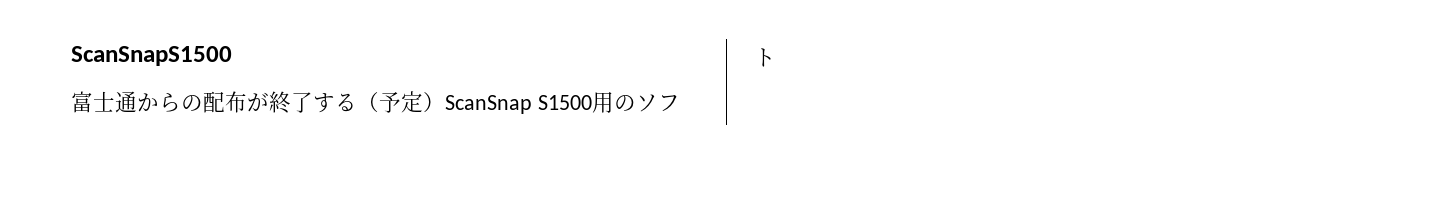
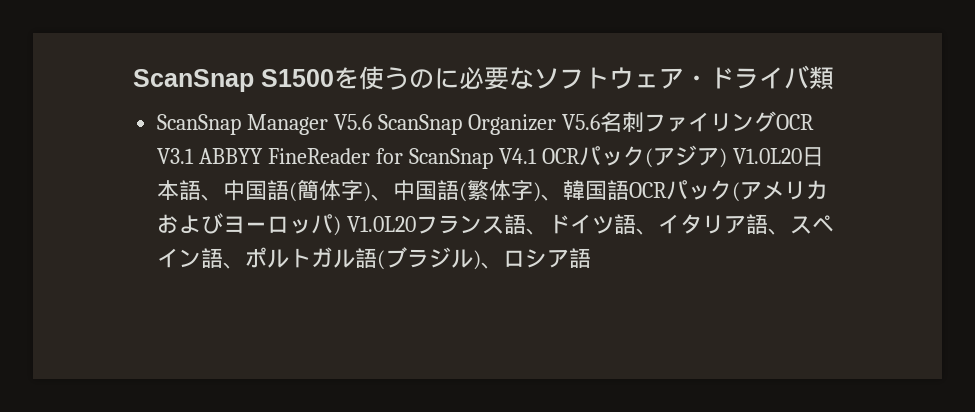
[71,46,232,66] [71,91,680,114] [754,48,776,67] ScanSnapS1500 // 富士通からの配布が終了する（予定）ScanSnap S1500用のソフト -> [133,65,834,92] [157,111,814,135] [157,145,824,169] [157,180,829,202] [157,213,835,236] [157,247,592,270] ScanSnap S1500を使うのに必要なソフトウェア・ドライバ類 // ScanSnap Manager V5.6 ScanSnap Organizer V5.6名刺ファイリングOCR V3.1 ABBYY FineReader for ScanSnap V4.1 OCRパック(アジア) V1.0L20日本語、中国語(簡体字)、中国語(繁体字)、韓国語OCRパック(アメリカおよびヨーロッパ) V1.0L20フランス語、ドイツ語、イタリア語、スペイン語、ポルトガル語(ブラジル)、ロシア語

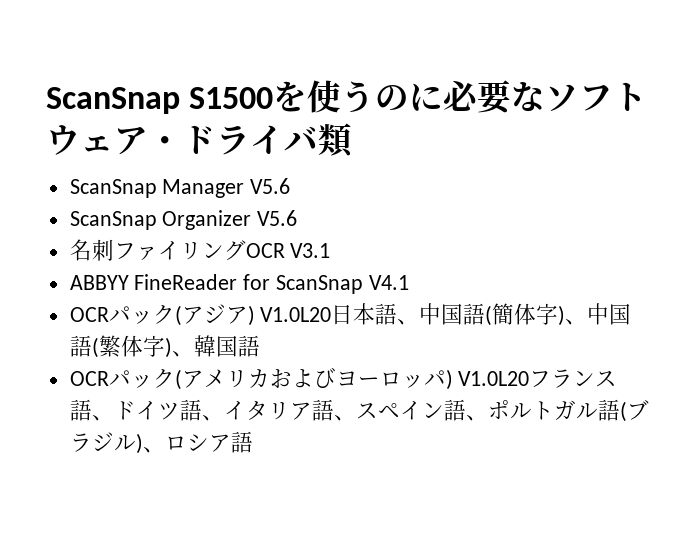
(373, 122) none -> (291, 186) //
(600, 122) none -> (298, 218) //
(195, 156) none -> (331, 250) //
(537, 156) none -> (409, 282) //
(630, 190) none -> (260, 346) //

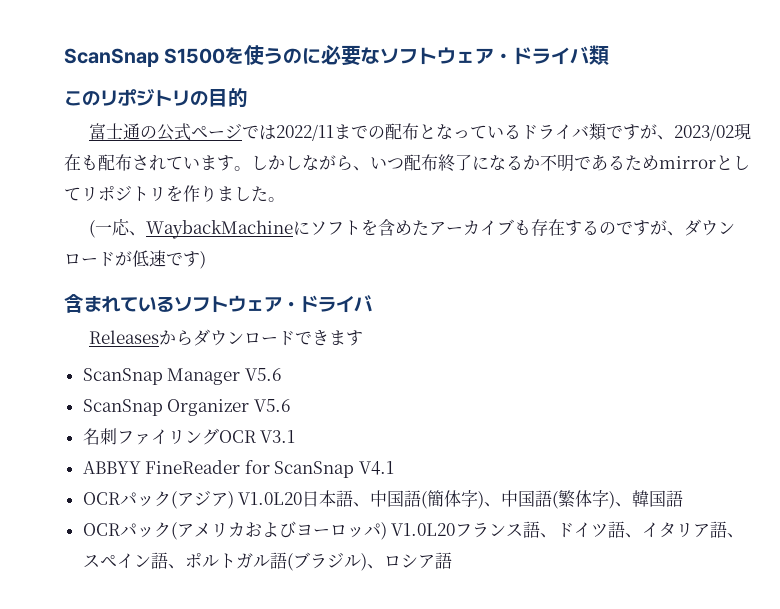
(353, 140) none -> [64,88,248,108] [89,123,752,141] [64,154,750,172] [64,185,285,202] [89,219,736,239] [64,250,206,269] [64,294,372,313] [89,329,364,346] // このリポジトリの目的 // 富士通の公式ページでは2022/11までの配布となっているドライバ類ですが、2023/02現在も配布されています。しかしながら、いつ配布終了になるか不明であるためmirrorとしてリポジトリを作りました。 // (一応、WaybackMachineにソフトを含めたアーカイブも存在するのですが、ダウンロードが低速です) // 含まれているソフトウェア・ドライバ // Releasesからダウンロードできます

